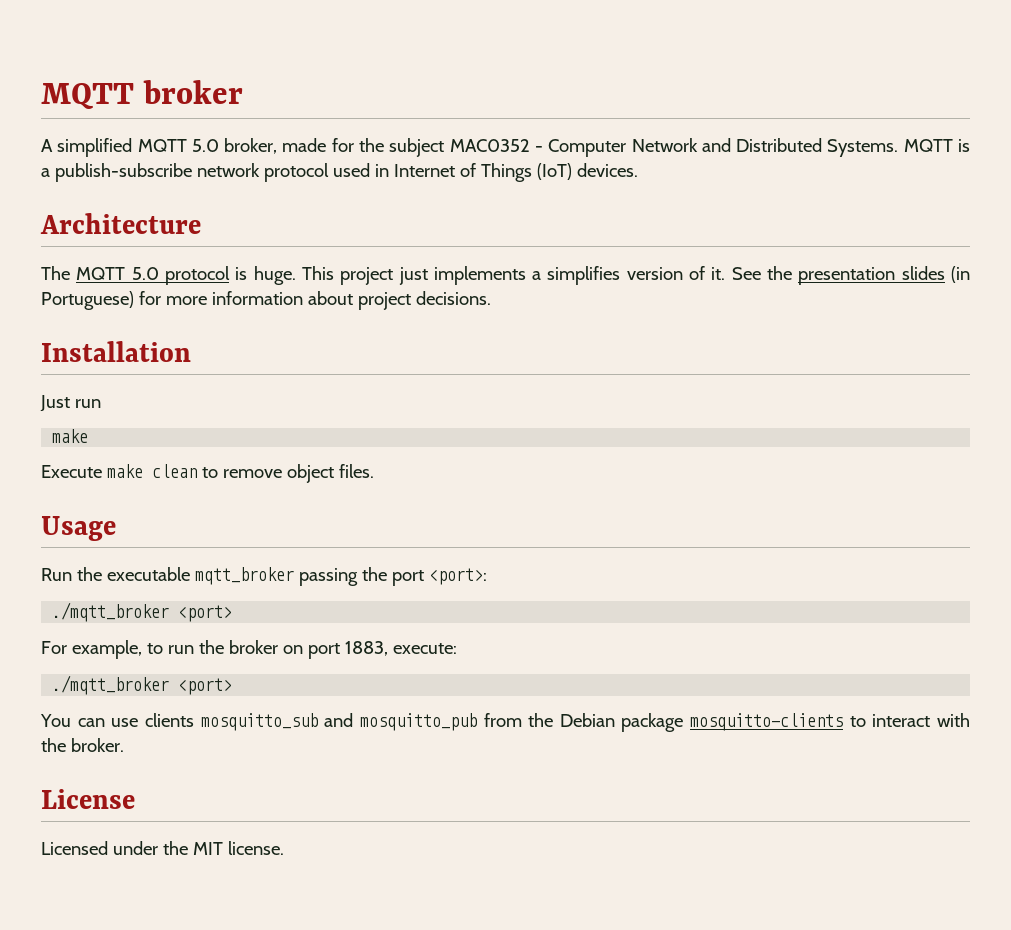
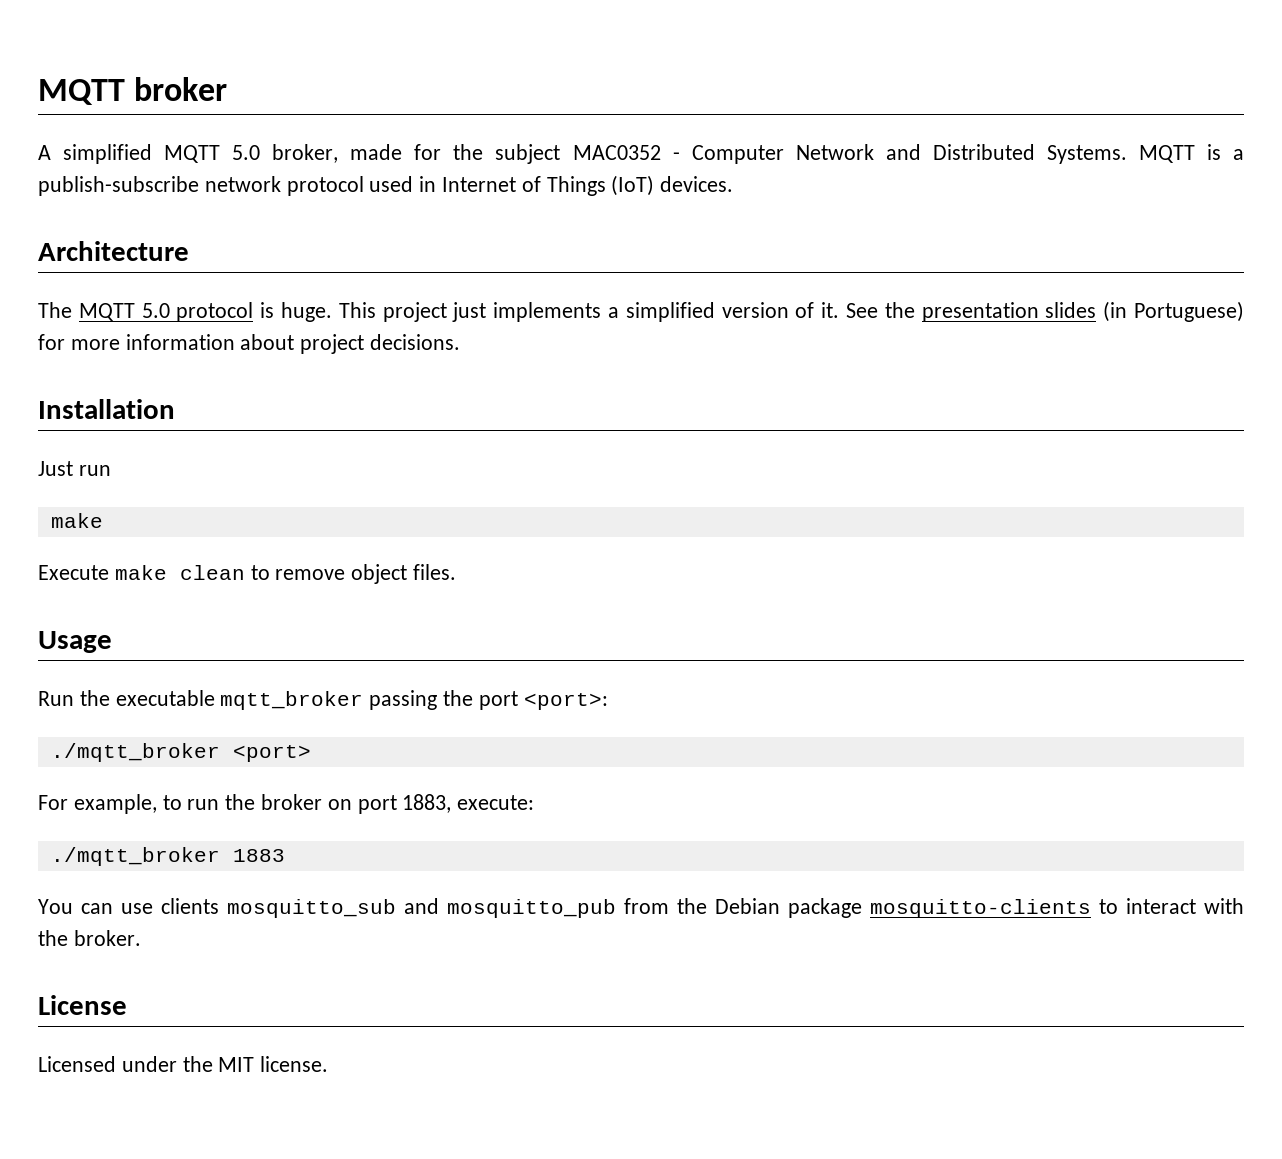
[547,266,621,285] simplifies -> [625,302,715,322] simplified
[178,678,233,695] <port> -> [232,849,285,862] 1883

